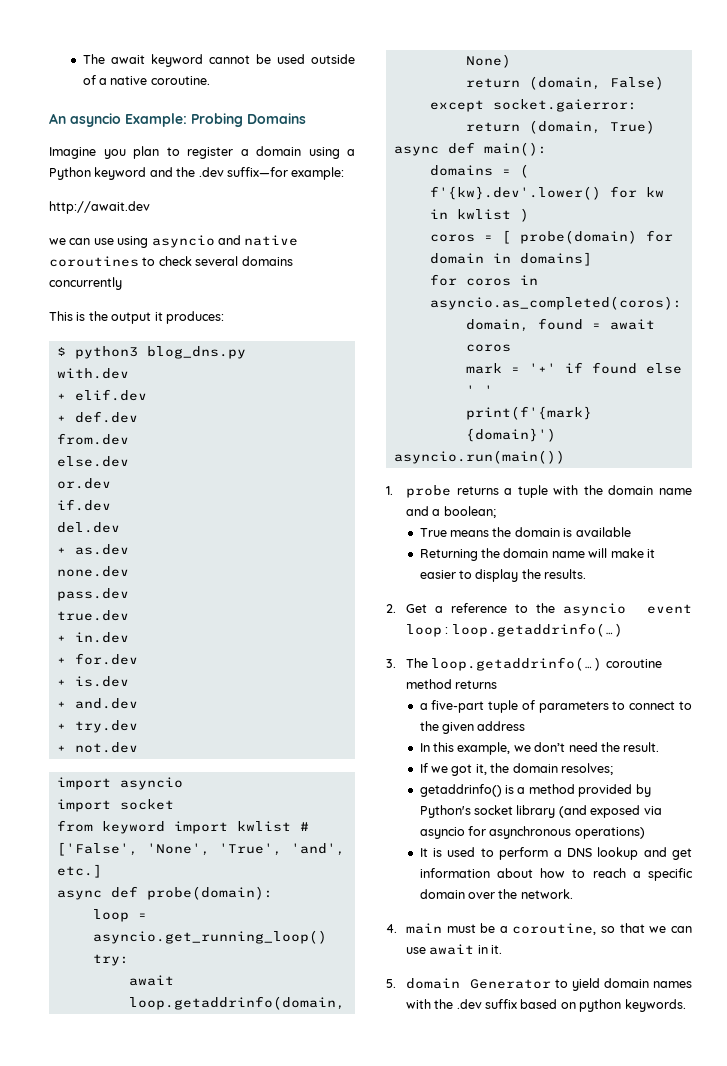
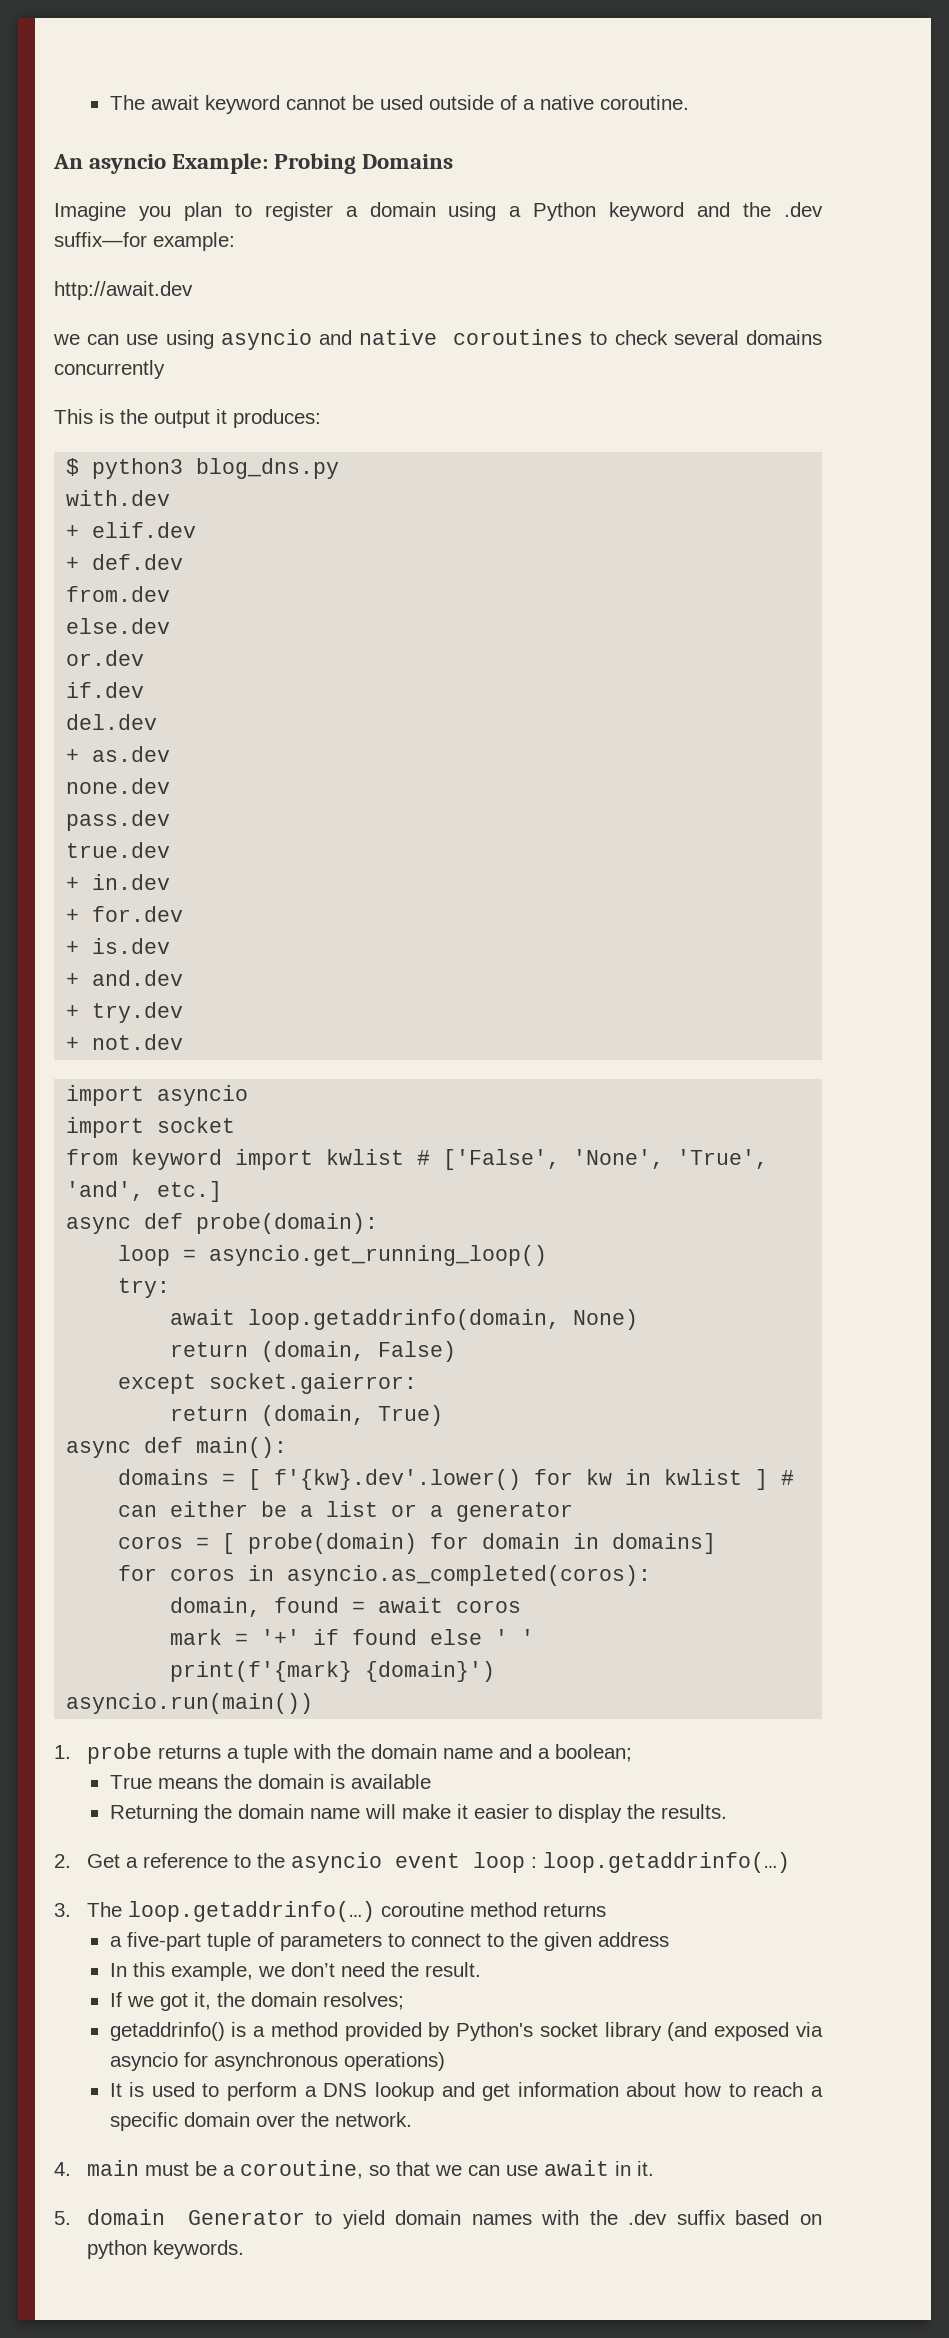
[519,164,529,178] ( -> [248,1469,262,1490] [
[519,208,529,222] ) -> [755,1469,795,1490] [118,1501,574,1522] ] # can either be a list or a generator

